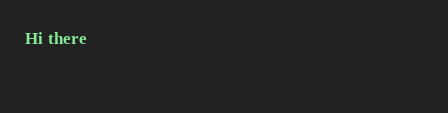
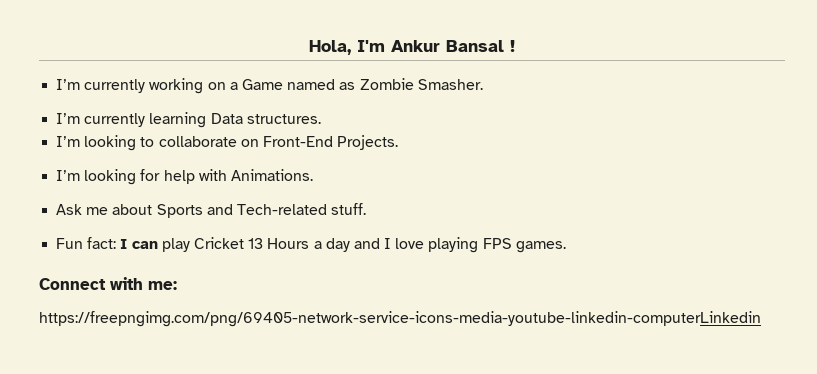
[25,32,87,44] Hi there -> [309,40,515,55] [56,78,483,94] [56,112,321,128] [56,135,399,151] [56,169,313,185] [56,203,367,218] [56,237,566,253] [39,277,177,290] [39,311,761,327] Hola, I'm Ankur Bansal ! // I’m currently working on a Game named as Zombie Smasher. // I’m currently learning Data structures. // I’m looking to collaborate on Front-End Projects. // I’m looking for help with Animations. // Ask me about Sports and Tech-related stuff. // Fun fact: I can play Cricket 13 Hours a day and I love playing FPS games. // Connect with me: // https://freepngimg.com/png/69405-network-service-icons-media-youtube-linkedin-computerLinkedin

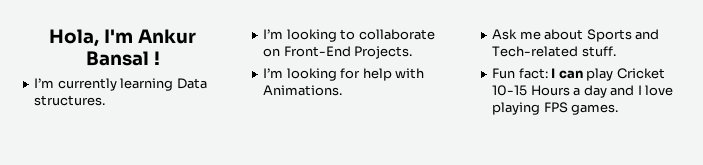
[56,78,483,94] // I’m currently working on a Game named as Zombie Smasher. -> (160, 58) none
[248,238,264,249] 13 -> [492,85,528,96] 10-15
[39,277,177,290] [39,311,761,327] // Connect with me: // https://freepngimg.com/png/69405-network-service-icons-media-youtube-linkedin-computerLinkedin -> (619, 109) none

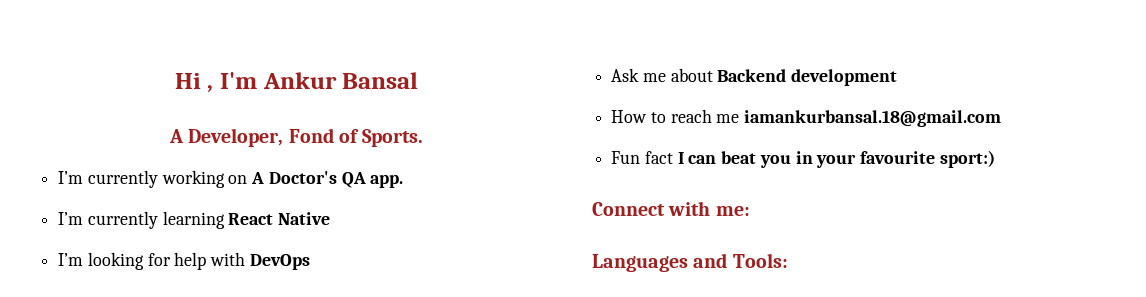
[49,29,100,47] Hola, -> [174,73,214,93] Hi ,
[153,51,160,65] [34,78,207,91] [34,95,106,106] [263,29,435,42] [263,46,413,59] ! // I’m currently learning Data structures. // I’m looking to collaborate on Front-End Projects. -> [168,128,424,147] [58,170,404,188] [58,211,331,229] // A Developer, Fond of Sports. // I’m currently working on A Doctor's QA app. // I’m currently learning React Native
[263,85,343,96] Animations. -> [249,254,310,270] DevOps
[586,29,660,42] [492,46,616,57] Sports and Tech-related stuff. -> [717,69,898,86] [611,109,1002,127] Backend development // How to reach me iamankurbansal.18@gmail.com
[518,68,548,79] fact: -> [644,151,673,164] fact
[586,68,665,81] [492,85,674,98] [492,102,619,115] play Cricket 10-15 Hours a day and I love playing FPS games. -> [721,150,995,168] [592,201,750,216] [592,253,788,272] beat you in your favourite sport:) // Connect with me: // Languages and Tools:

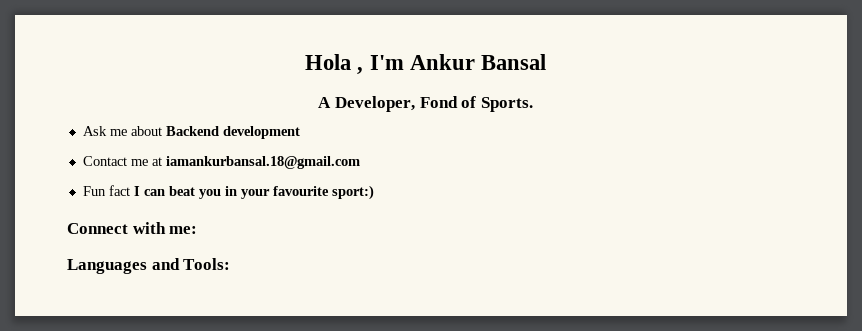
[174,73,201,89] Hi -> [305,54,352,70] Hola
[58,170,404,188] [58,211,331,229] [58,252,310,270] // I’m currently working on A Doctor's QA app. // I’m currently learning React Native // I’m looking for help with DevOps -> (533, 104) none
[611,109,740,123] How to reach me -> [82,156,162,166] Contact me at

